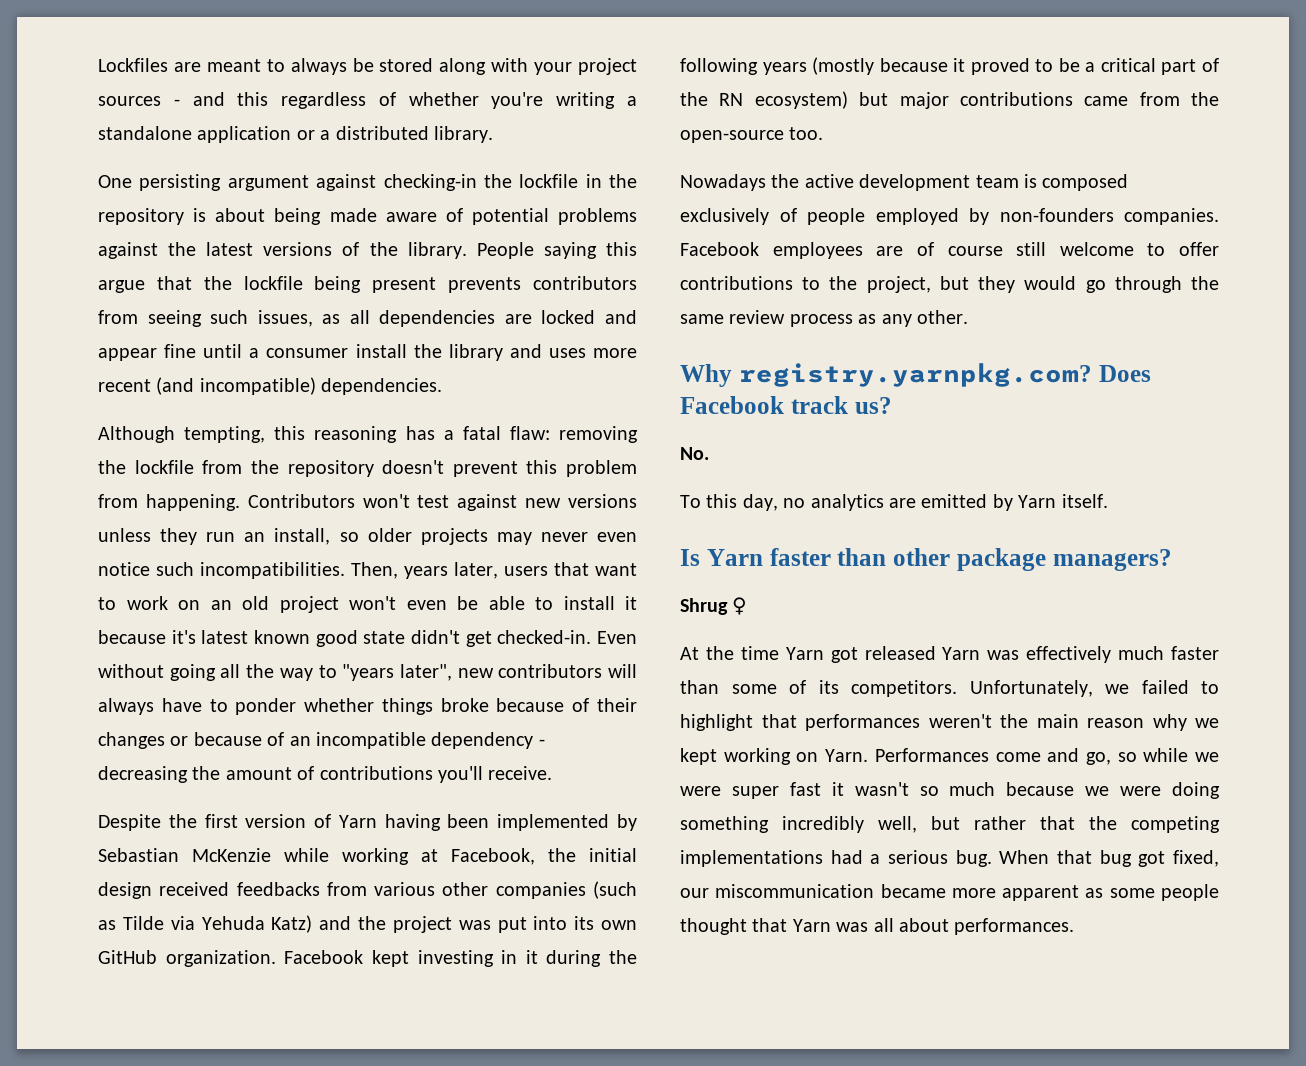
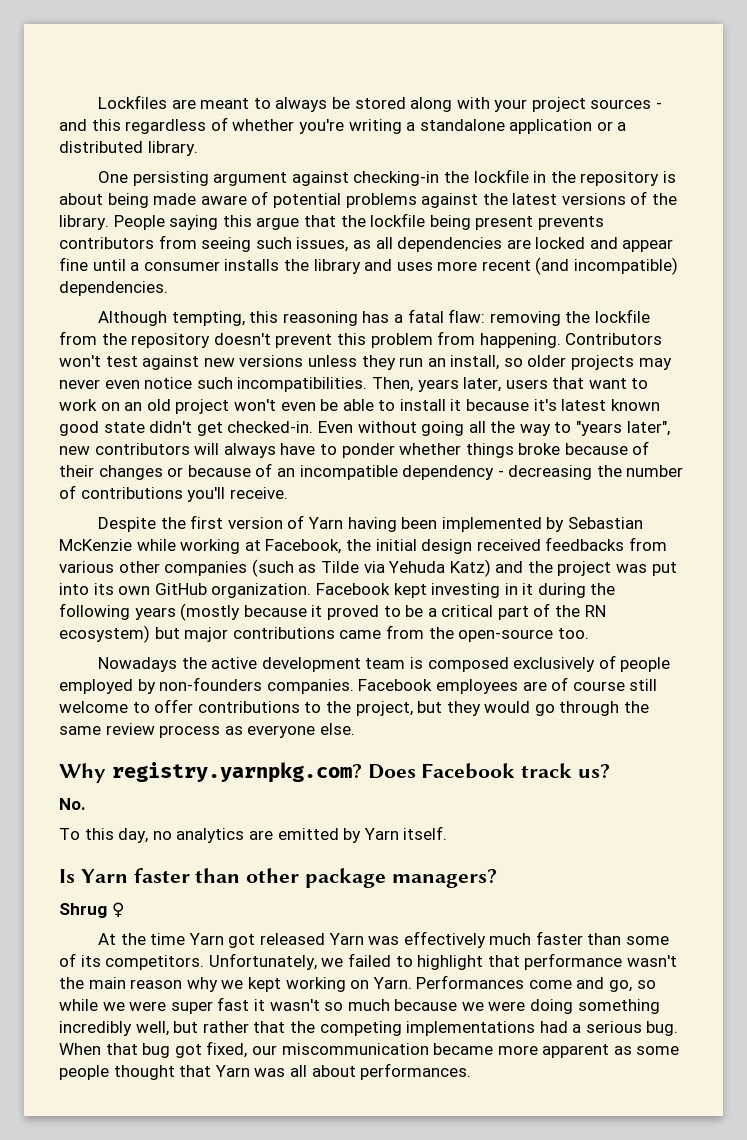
[355,344,407,358] install -> [224,259,280,271] installs
[225,767,292,780] amount -> [626,465,684,477] number
[881,310,968,327] any other. -> [247,723,355,738] everyone else.
[805,714,992,731] performances weren't -> [524,953,677,970] performance wasn't

